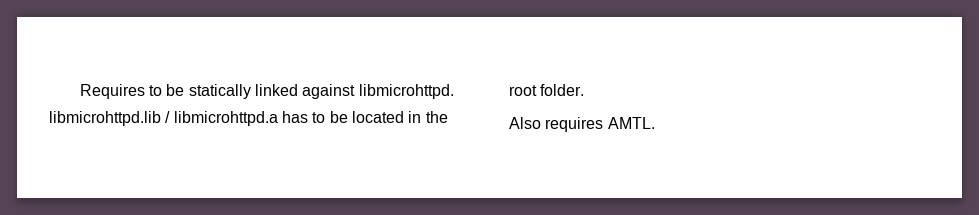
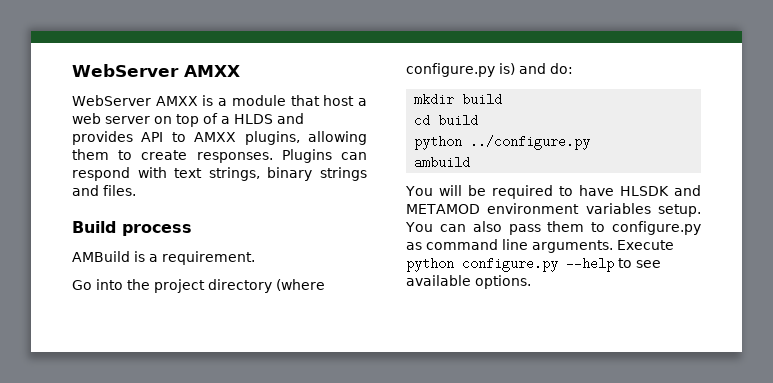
[79,84,454,99] [49,111,448,126] [509,84,585,96] [509,117,655,132] Requires to be statically linked against libmicrohttpd. libmicrohttpd.lib / libmicrohttpd.a has to be located in the root folder. // Also requires AMTL. -> [72,64,240,77] [72,95,368,106] [72,113,304,127] [72,131,367,145] [72,149,367,163] [72,167,367,181] [72,185,136,196] [72,221,192,236] [72,251,255,265] [72,279,325,293] [406,63,573,77] [414,93,503,106] [414,114,479,127] [414,135,591,150] [414,156,471,169] [405,185,701,199] [406,203,701,217] [405,221,701,235] [406,239,674,253] [406,257,661,272] [406,275,531,289] WebServer AMXX // WebServer AMXX is a module that host a web server on top of a HLDS and provides API to AMXX plugins, allowing them to create responses. Plugins can respond with text strings, binary strings and files. // Build process // AMBuild is a requirement. // Go into the project directory (where configure.py is) and do: // mkdir build // cd build // python ../configure.py // ambuild // You will be required to have HLSDK and METAMOD environment variables setup. You can also pass them to configure.py as command line arguments. Execute python configure.py --help to see available options.

